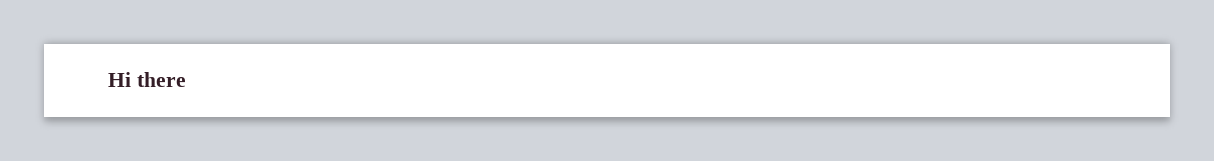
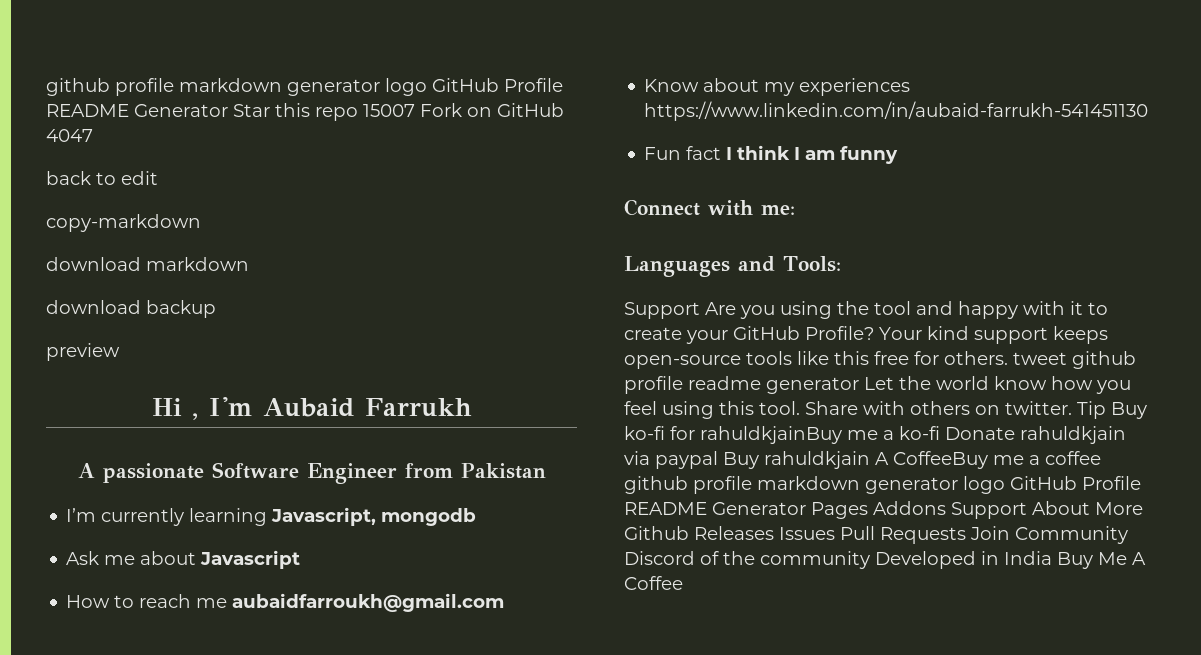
[108,72,186,87] Hi there -> [46,78,563,96] [46,103,564,121] [46,129,93,142] [46,171,158,185] [46,214,201,232] [46,257,249,271] [46,300,216,318] [46,343,120,361] [151,397,472,420] [77,462,546,484] [66,507,477,526] [66,550,301,569] [66,593,505,612] [644,78,911,96] [644,101,1149,121] [644,145,899,164] [624,199,795,216] [624,256,841,277] [624,301,1108,319] [624,326,1108,344] [624,351,1136,369] [624,376,1131,394] [624,401,1147,419] [624,426,1126,444] [624,451,1101,469] [624,476,1141,494] [624,501,1143,519] [624,526,1128,544] [624,551,1146,569] [624,576,683,590] github profile markdown generator logo GitHub Profile README Generator Star this repo 15007 Fork on GitHub 4047 // back to edit // copy-markdown // download markdown // download backup // preview // Hi , I'm Aubaid Farrukh // A passionate Software Engineer from Pakistan // I’m currently learning Javascript, mongodb // Ask me about Javascript // How to reach me aubaidfarroukh@gmail.com // Know about my experiences https://www.linkedin.com/in/aubaid-farrukh-541451130 // Fun fact I think I am funny // Connect with me: // Languages and Tools: // Support Are you using the tool and happy with it to create your GitHub Profile? Your kind support keeps open-source tools like this free for others. tweet github profile readme generator Let the world know how you feel using this tool. Share with others on twitter. Tip Buy ko-fi for rahuldkjainBuy me a ko-fi Donate rahuldkjain via paypal Buy rahuldkjain A CoffeeBuy me a coffee github profile markdown generator logo GitHub Profile README Generator Pages Addons Support About More Github Releases Issues Pull Requests Join Community Discord of the community Developed in India Buy Me A Coffee

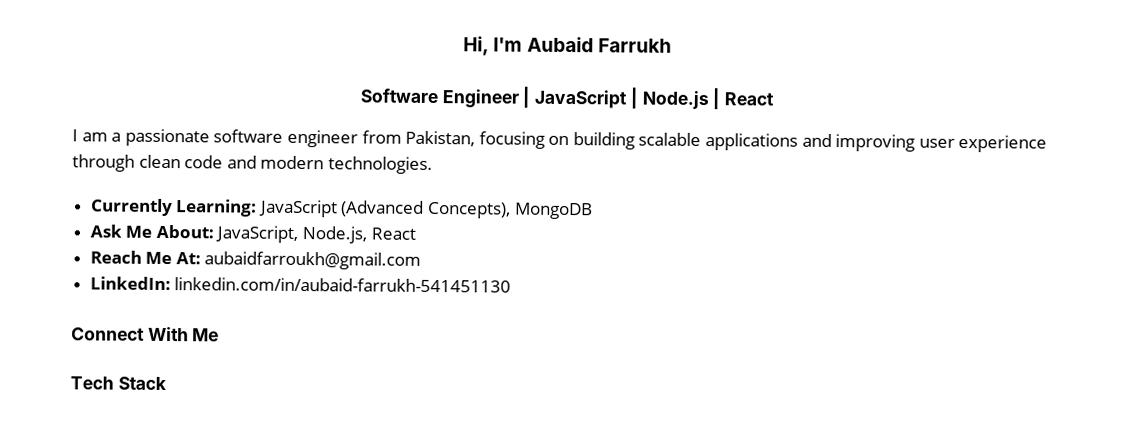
[46,78,563,96] [46,103,564,121] [46,129,93,142] [46,171,158,185] [46,214,201,232] [46,257,249,271] [46,300,216,318] [46,343,120,361] [151,397,472,420] [77,462,546,484] [66,507,477,526] [66,550,301,569] [66,593,505,612] [644,78,911,96] [644,101,1149,121] [644,145,899,164] [624,199,795,216] [624,256,841,277] [624,301,1108,319] [624,326,1108,344] [624,351,1136,369] [624,376,1131,394] [624,401,1147,419] [624,426,1126,444] [624,451,1101,469] [624,476,1141,494] [624,501,1143,519] [624,526,1128,544] [624,551,1146,569] [624,576,683,590] github profile markdown generator logo GitHub Profile README Generator Star this repo 15007 Fork on GitHub 4047 // back to edit // copy-markdown // download markdown // download backup // preview // Hi , I'm Aubaid Farrukh // A passionate Software Engineer from Pakistan // I’m currently learning Javascript, mongodb // Ask me about Javascript // How to reach me aubaidfarroukh@gmail.com // Know about my experiences https://www.linkedin.com/in/aubaid-farrukh-541451130 // Fun fact I think I am funny // Connect with me: // Languages and Tools: // Support Are you using the tool and happy with it to create your GitHub Profile? Your kind support keeps open-source tools like this free for others. tweet github profile readme generator Let the world know how you feel using this tool. Share with others on twitter. Tip Buy ko-fi for rahuldkjainBuy me a ko-fi Donate rahuldkjain via paypal Buy rahuldkjain A CoffeeBuy me a coffee github profile markdown generator logo GitHub Profile README Generator Pages Addons Support About More Github Releases Issues Pull Requests Join Community Discord of the community Developed in India Buy Me A Coffee -> [463,36,672,56] [359,86,775,110] [72,128,1048,153] [72,154,433,174] [90,198,593,220] [89,224,416,244] [89,250,422,270] [89,276,512,293] [71,326,220,342] [70,376,167,391] Hi, I'm Aubaid Farrukh // Software Engineer | JavaScript | Node.js | React // I am a passionate software engineer from Pakistan, focusing on building scalable applications and improving user experience through clean code and modern technologies. // Currently Learning: JavaScript (Advanced Concepts), MongoDB // Ask Me About: JavaScript, Node.js, React // Reach Me At: aubaidfarroukh@gmail.com // LinkedIn: linkedin.com/in/aubaid-farrukh-541451130 // Connect With Me // Tech Stack

